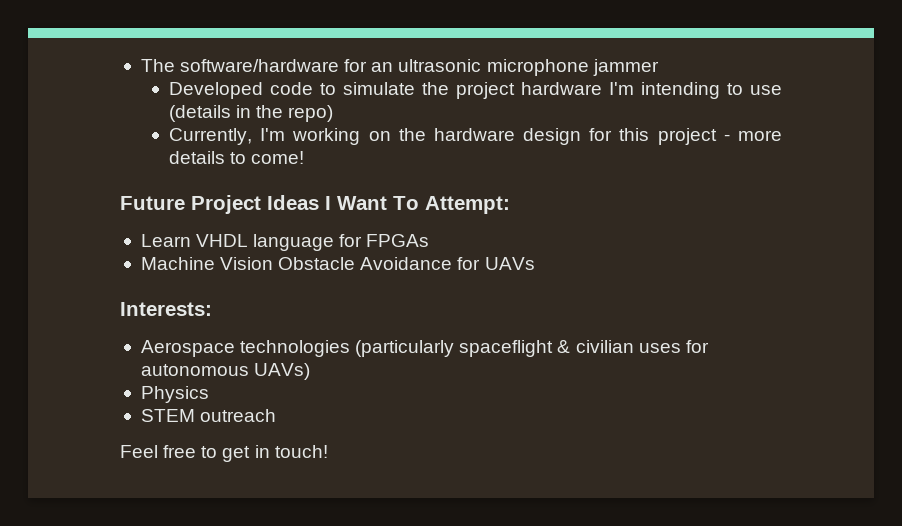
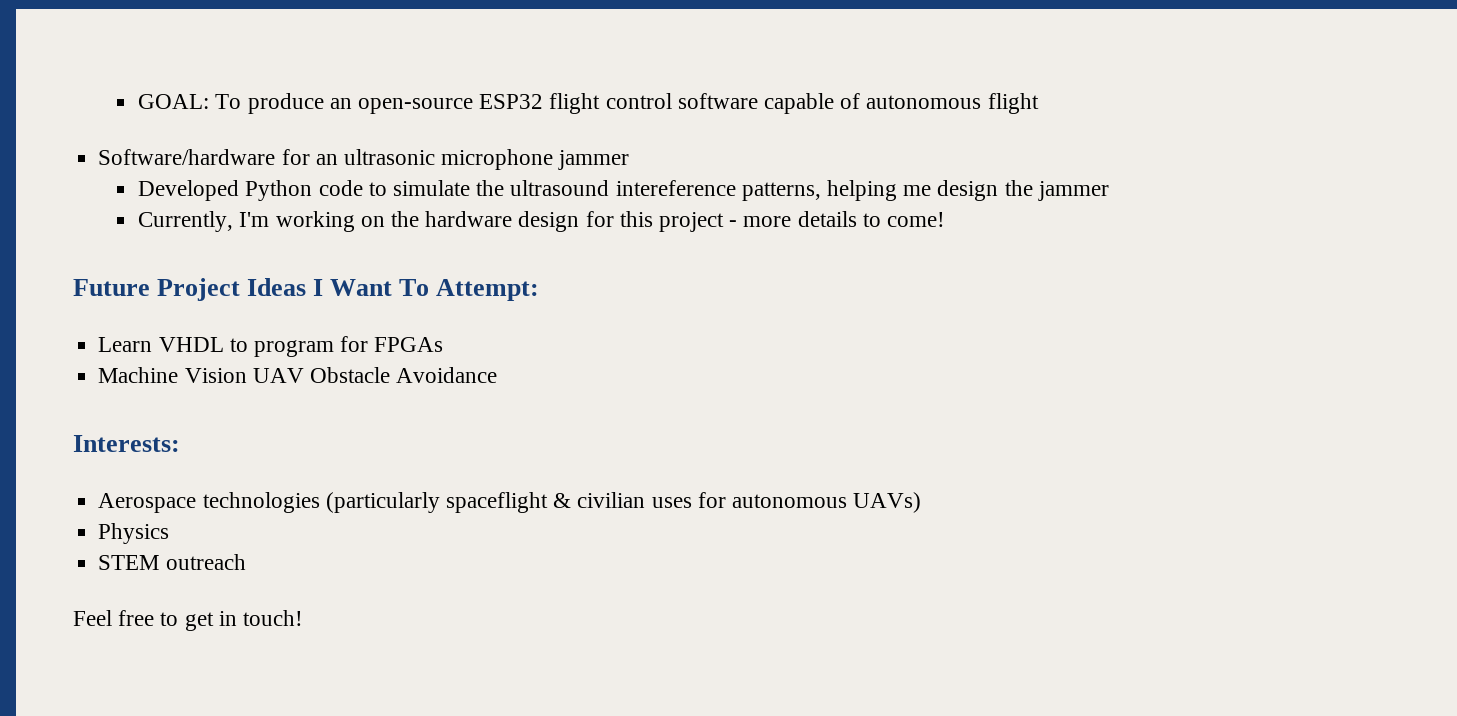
[140,59,340,72] The software/hardware -> [138,93,1039,114] [98,149,276,165] GOAL: To produce an open-source ESP32 flight control software capable of autonomous flight // Software/hardware
(263, 90) none -> [245,180,313,201] Python
[455,82,783,99] [168,105,334,122] project hardware I'm intending to use (details in the repo) -> [510,180,1109,201] ultrasound intereference patterns, helping me design the jammer
[253,234,335,251] language -> [229,338,334,357] to program
(274, 263) none -> [252,368,304,383] UAV
[457,257,535,270] for UAVs -> (498, 375) none

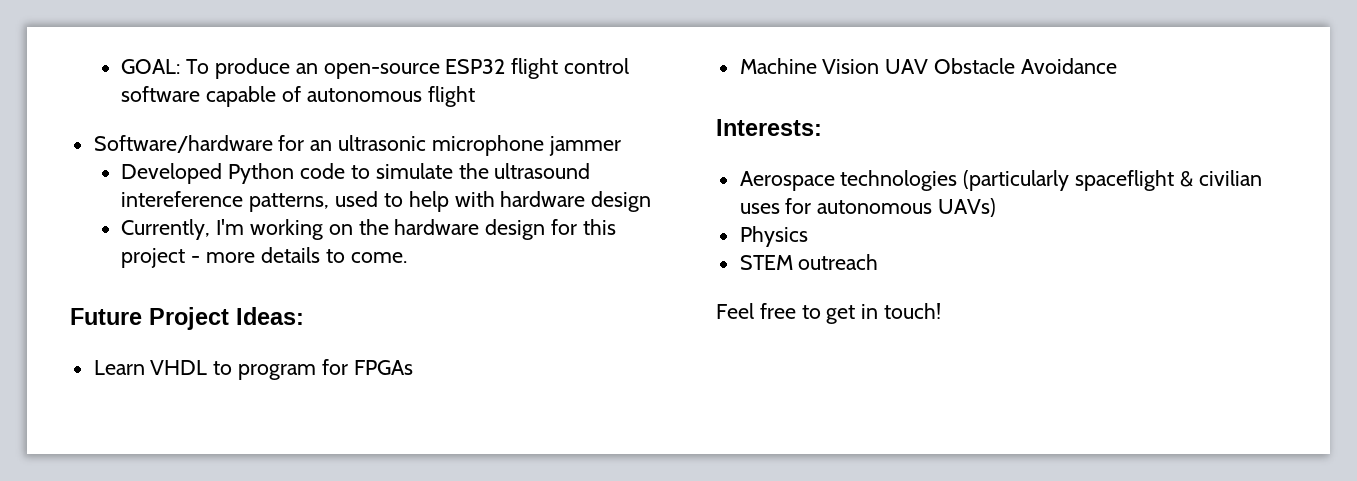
[827,180,1109,201] helping me design the jammer -> [335,191,652,212] used to help with hardware design
[887,212,946,227] come! -> [350,252,407,263] come.
[247,278,540,301] Ideas I Want To Attempt: -> [236,307,304,325] Ideas:

